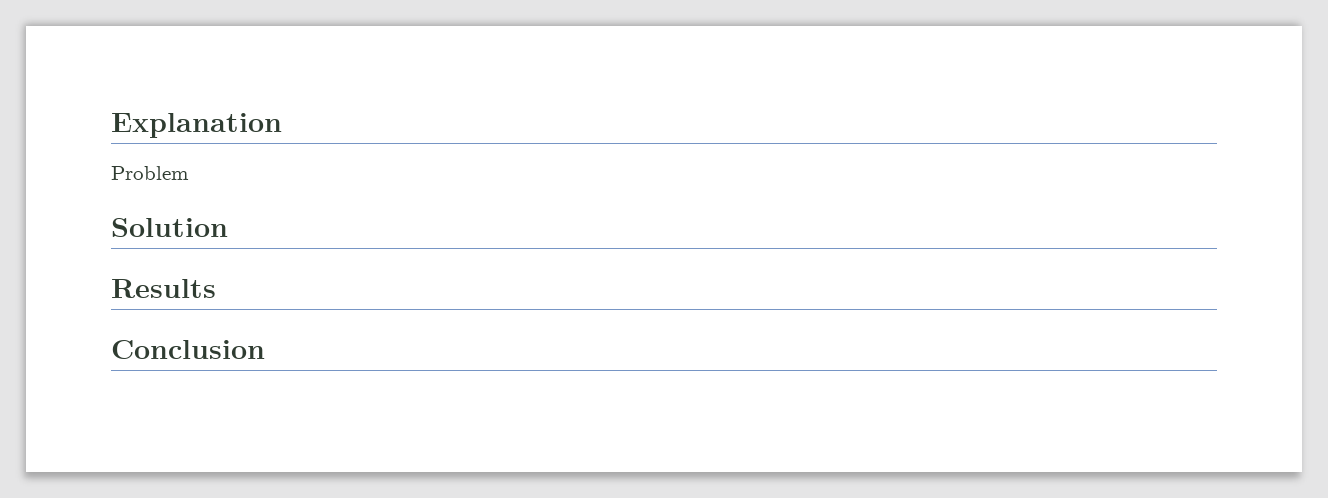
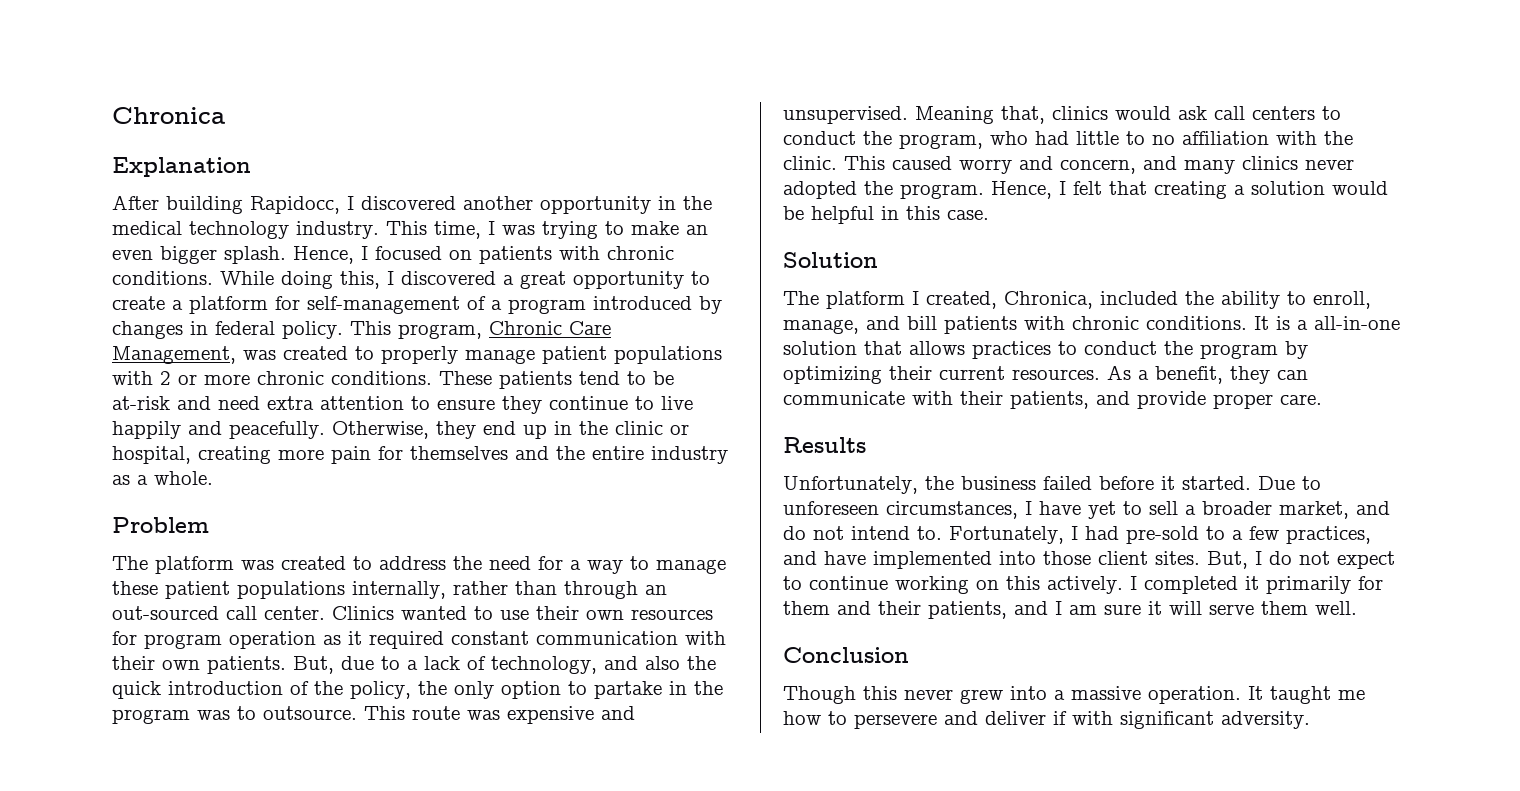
(111, 125) none -> [112,107,225,124] Chronica //
[111,166,189,180] [111,218,228,237] [111,279,216,298] [111,340,265,359] Problem // Solution // Results // Conclusion -> [112,195,712,214] [112,221,708,239] [112,246,674,264] [112,271,710,289] [112,296,722,314] [112,321,611,339] [112,346,722,364] [112,371,674,389] [112,396,693,414] [112,421,689,439] [112,446,728,464] [112,471,213,485] [112,517,209,533] [112,556,726,574] [112,581,667,599] [112,606,713,620] [112,631,726,649] [112,656,716,674] [112,681,723,699] [112,706,635,724] [783,106,1341,124] [783,131,1353,149] [783,156,1354,174] [783,181,1388,199] [783,206,989,224] [783,252,878,268] [783,291,1371,309] [783,316,1400,334] [783,341,1308,359] [783,365,1308,384] [783,391,1322,409] [783,437,866,453] [783,476,1321,494] [783,501,1390,519] [783,526,1371,544] [783,551,1395,569] [783,576,1383,594] [783,601,1357,619] [783,647,909,663] [783,686,1365,704] [783,711,1310,729] After building Rapidocc, I discovered another opportunity in the medical technology industry. This time, I was trying to make an even bigger splash. Hence, I focused on patients with chronic conditions. While doing this, I discovered a great opportunity to create a platform for self-management of a program introduced by changes in federal policy. This program, Chronic Care Management, was created to properly manage patient populations with 2 or more chronic conditions. These patients tend to be at-risk and need extra attention to ensure they continue to live happily and peacefully. Otherwise, they end up in the clinic or hospital, creating more pain for themselves and the entire industry as a whole. // Problem // The platform was created to address the need for a way to manage these patient populations internally, rather than through an out-sourced call center. Clinics wanted to use their own resources for program operation as it required constant communication with their own patients. But, due to a lack of technology, and also the quick introduction of the policy, the only option to partake in the program was to outsource. This route was expensive and unsupervised. Meaning that, clinics would ask call centers to conduct the program, who had little to no affiliation with the clinic. This caused worry and concern, and many clinics never adopted the program. Hence, I felt that creating a solution would be helpful in this case. // Solution // The platform I created, Chronica, included the ability to enroll, manage, and bill patients with chronic conditions. It is a all-in-one solution that allows practices to conduct the program by optimizing their current resources. As a benefit, they can communicate with their patients, and provide proper care. // Results // Unfortunately, the business failed before it started. Due to unforeseen circumstances, I have yet to sell a broader market, and do not intend to. Fortunately, I had pre-sold to a few practices, and have implemented into those client sites. But, I do not expect to continue working on this actively. I completed it primarily for them and their patients, and I am sure it will serve them well. // Conclusion // Though this never grew into a massive operation. It taught me how to persevere and deliver if with significant adversity.

